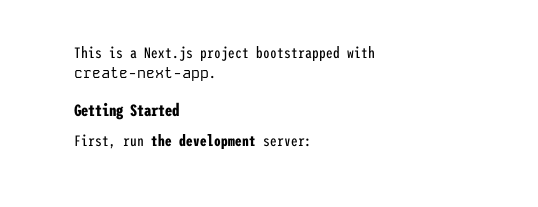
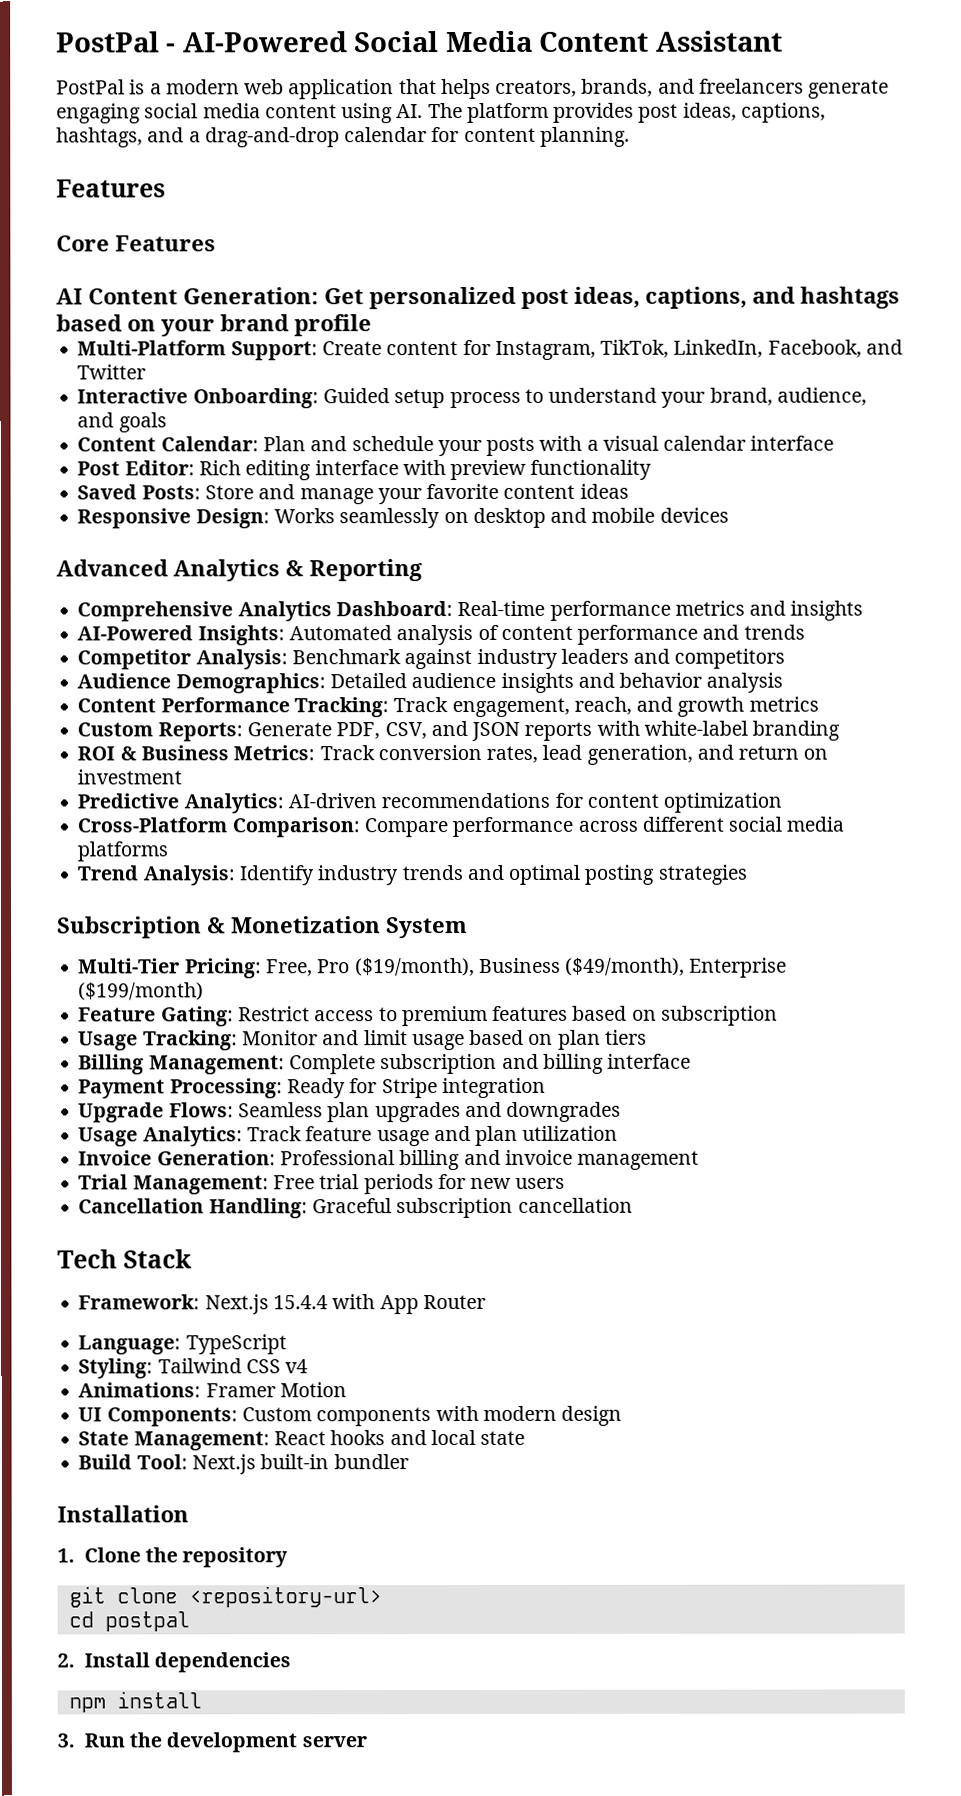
[74,46,375,62] [74,67,216,81] [74,102,179,120] [74,134,144,149] This is a Next.js project bootstrapped with create-next-app. // Getting Started // First, run -> [56,30,783,53] [56,78,890,100] [56,102,826,124] [56,126,630,148] [56,179,166,198] [56,235,216,252] [56,286,900,310] [56,314,372,337] [77,339,903,361] [77,364,147,380] [77,387,867,409] [77,412,167,433] [77,435,835,457] [77,459,653,481] [77,483,629,505] [77,507,729,529] [56,559,423,582] [77,600,864,622] [77,624,805,646] [77,648,786,670] [77,672,784,694] [77,696,819,718] [77,720,841,742] [77,744,829,765] [77,769,183,785] [77,792,783,814] [77,816,845,838] [77,841,169,862] [77,864,747,886] [57,916,468,939] [78,957,788,979] [78,982,205,1001] [78,1005,778,1027] [78,1029,647,1051] [78,1053,692,1075] [78,1077,546,1099] [78,1101,622,1123] [78,1125,619,1147] [78,1149,700,1171] [78,1174,566,1195] [78,1197,633,1219] [57,1249,192,1269] [78,1294,486,1315] [78,1334,287,1355] [78,1358,309,1379] [78,1382,347,1398] [78,1405,623,1427] [78,1430,526,1451] [78,1454,409,1475] [57,1505,189,1523] [57,1547,289,1568] [68,1586,382,1608] [68,1611,190,1632] [57,1652,292,1673] [68,1691,202,1713] [57,1733,125,1748] PostPal - AI-Powered Social Media Content Assistant // PostPal is a modern web application that helps creators, brands, and freelancers generate engaging social media content using AI. The platform provides post ideas, captions, hashtags, and a drag-and-drop calendar for content planning. // Features // Core Features // AI Content Generation: Get personalized post ideas, captions, and hashtags based on your brand profile // Multi-Platform Support: Create content for Instagram, TikTok, LinkedIn, Facebook, and Twitter // Interactive Onboarding: Guided setup process to understand your brand, audience, and goals // Content Calendar: Plan and schedule your posts with a visual calendar interface // Post Editor: Rich editing interface with preview functionality // Saved Posts: Store and manage your favorite content ideas // Responsive Design: Works seamlessly on desktop and mobile devices // Advanced Analytics & Reporting // Comprehensive Analytics Dashboard: Real-time performance metrics and insights // AI-Powered Insights: Automated analysis of content performance and trends // Competitor Analysis: Benchmark against industry leaders and competitors // Audience Demographics: Detailed audience insights and behavior analysis // Content Performance Tracking: Track engagement, reach, and growth metrics // Custom Reports: Generate PDF, CSV, and JSON reports with white-label branding // ROI & Business Metrics: Track conversion rates, lead generation, and return on investment // Predictive Analytics: AI-driven recommendations for content optimization // Cross-Platform Comparison: Compare performance across different social media platforms // Trend Analysis: Identify industry trends and optimal posting strategies // Subscription & Monetization System // Multi-Tier Pricing: Free, Pro ($19/month), Business ($49/month), Enterprise ($199/month) // Feature Gating: Restrict access to premium features based on subscription // Usage Tracking: Monitor and limit usage based on plan tiers // Billing Management: Complete subscription and billing interface // Payment Processing: Ready for Stripe integration // Upgrade Flows: Seamless plan upgrades and downgrades // Usage Analytics: Track feature usage and plan utilization // Invoice Generation: Professional billing and invoice management // Trial Management: Free trial periods for new users // Cancellation Handling: Graceful subscription cancellation // Tech Stack // Framework: Next.js 15.4.4 with App Router // Language: TypeScript // Styling: Tailwind CSS v4 // Animations: Framer Motion // UI Components: Custom components with modern design // State Management: React hooks and local state // Build Tool: Next.js built-in bundler // Installation // 1. Clone the repository // git clone <repository-url> // cd postpal // 2. Install dependencies // npm install // 3. Run
[263,138,312,147] server: -> [301,1736,367,1748] server

